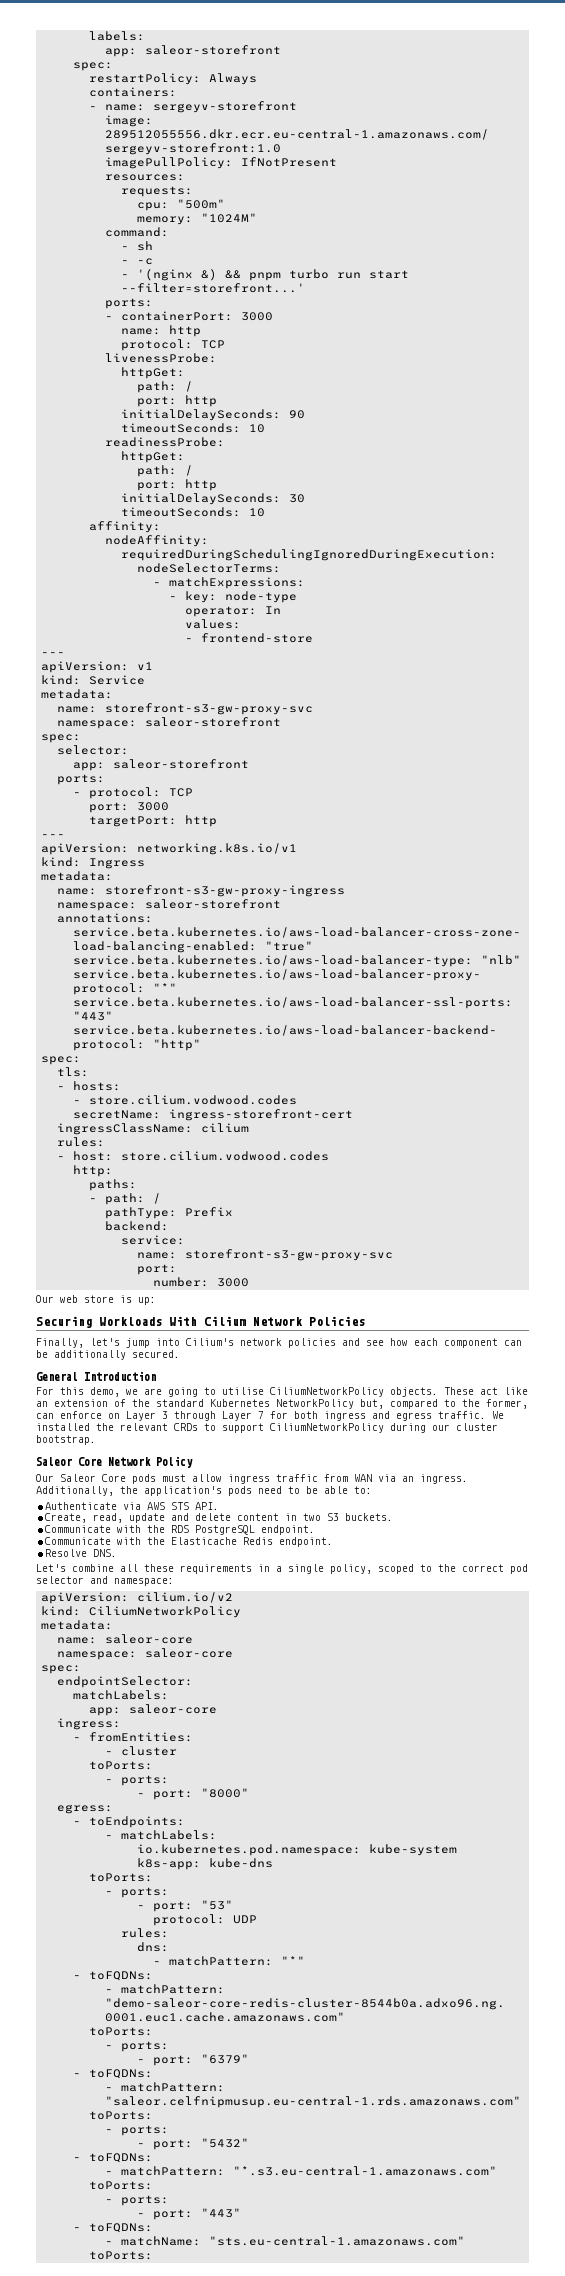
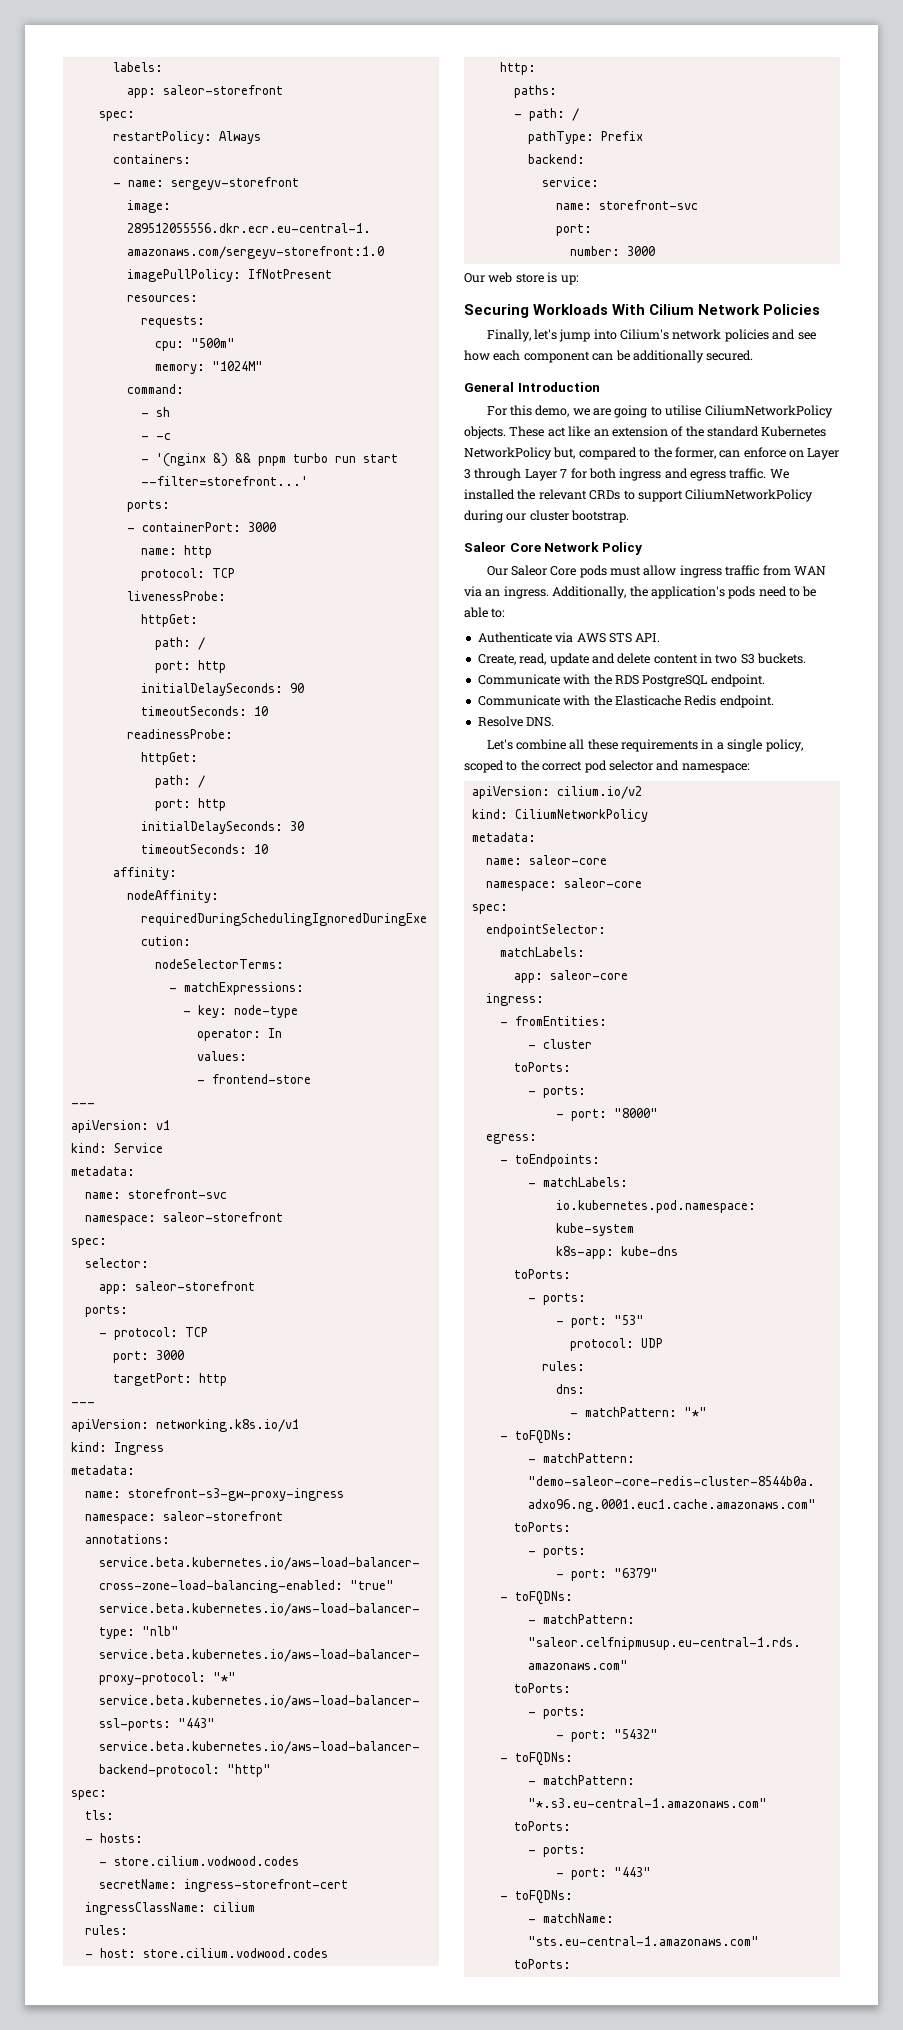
[105,703,314,715] storefront-s3-gw-proxy-svc -> [127,1189,227,1199] storefront-svc
[185,1249,394,1261] storefront-s3-gw-proxy-svc -> [598,200,698,210] storefront-svc

